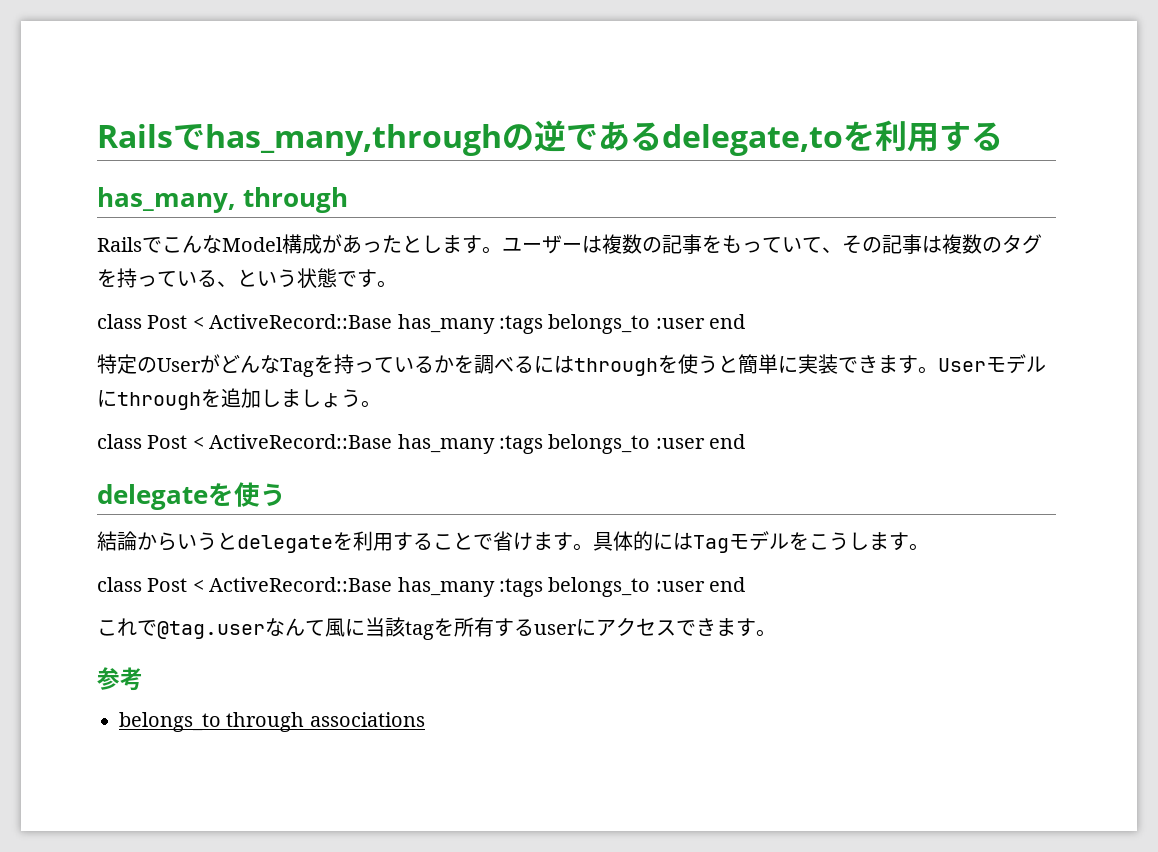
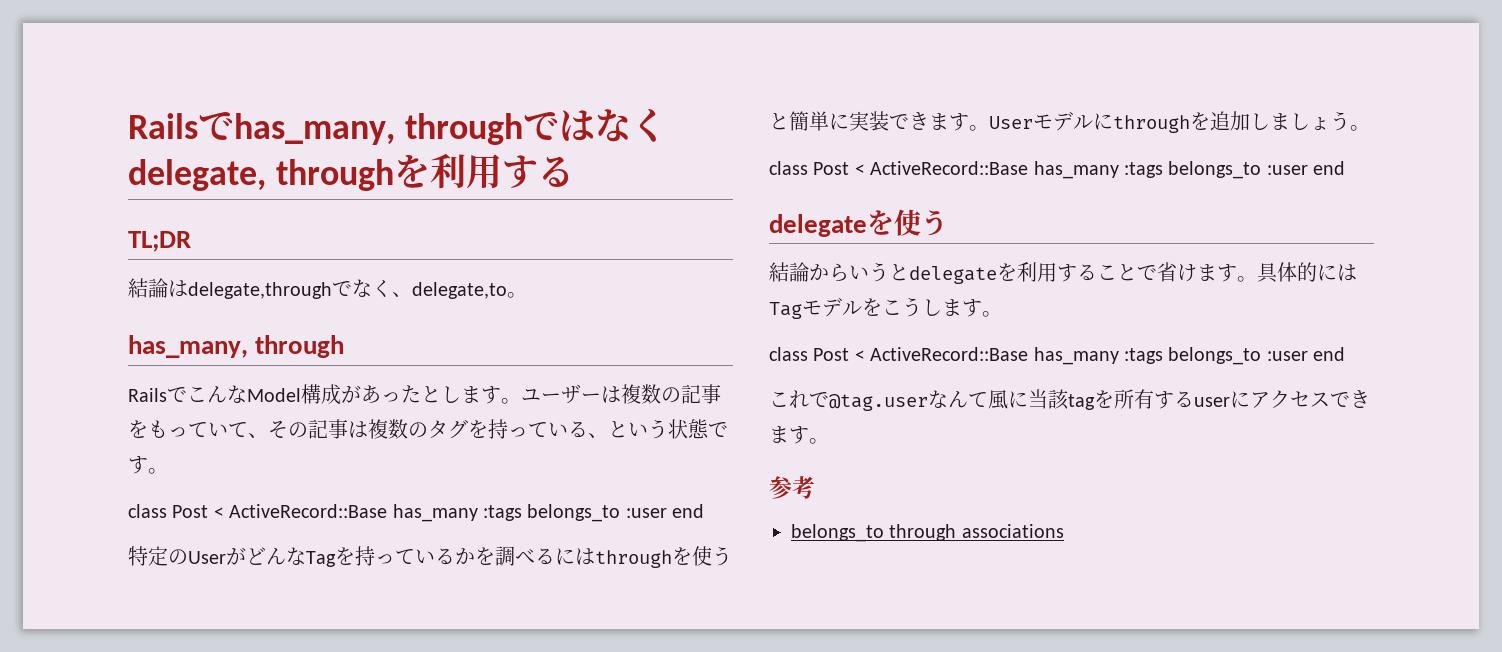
[97,120,1003,156] Railsでhas_many,throughの逆であるdelegate,toを利用する -> [128,109,667,145] [128,153,574,191] [128,231,191,252] [128,278,527,299] Railsでhas_many, throughではなくdelegate, throughを利用する // TL;DR // 結論はdelegate,throughでなく、delegate,to。

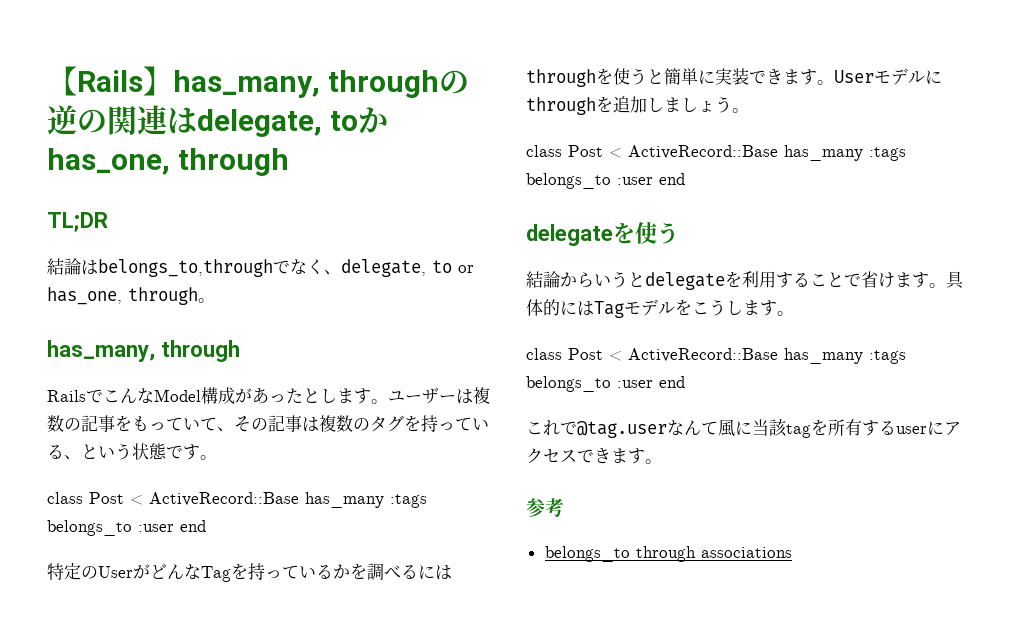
[128,109,667,145] [128,153,574,191] Railsでhas_many, throughではなくdelegate, throughを利用する -> [47,66,470,98] [47,105,389,137] [47,148,290,176] 【Rails】has_many, throughの逆の関連はdelegate, toかhas_one, through
[188,282,332,299] delegate,through -> [98,259,273,277] belongs_to,through
[412,282,507,299] delegate,to -> [341,259,474,277] [47,287,198,305] delegate, to or has_one, through

